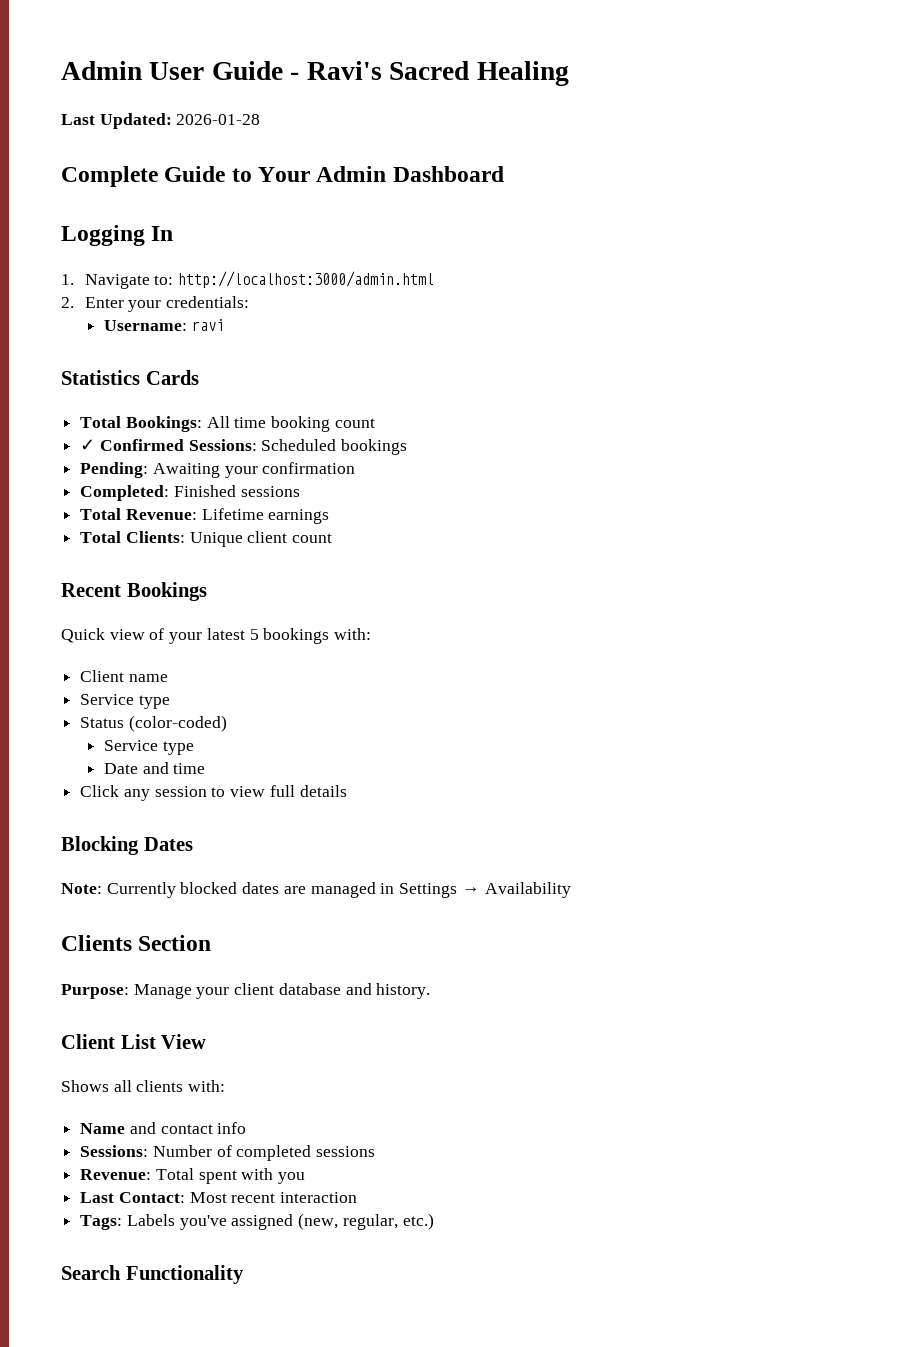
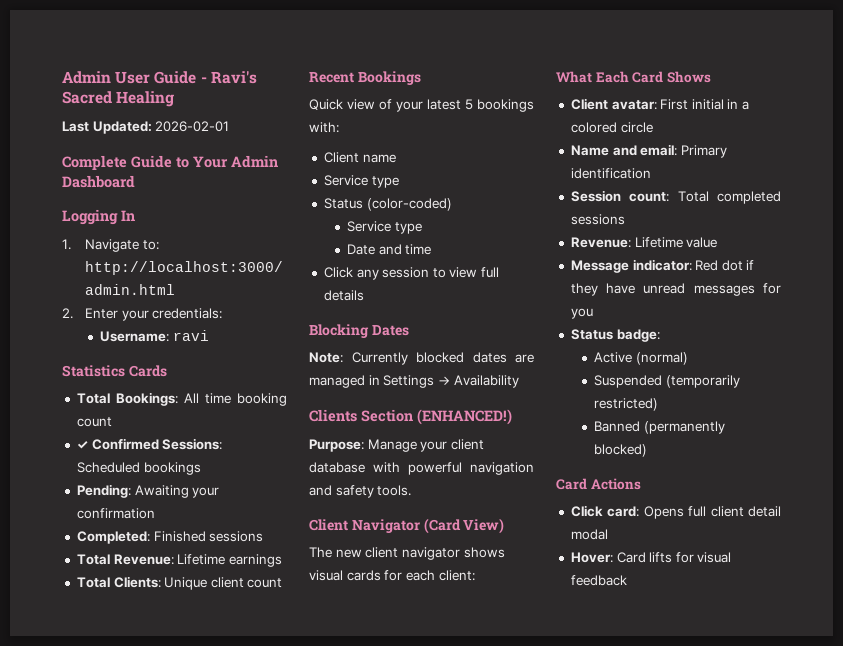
[176,114,261,125] 2026-01-28 -> [155,121,230,132] 2026-02-01
(212, 943) none -> [417,409,512,425] (ENHANCED!)
[345,983,431,999] [61,1034,207,1049] [61,1080,226,1092] [80,1122,247,1134] [80,1145,376,1161] [80,1168,306,1184] [80,1192,358,1203] [80,1213,434,1230] [61,1265,244,1284] and history. // Client List View // Shows all clients with: // Name and contact info // Sessions: Number of completed sessions // Revenue: Total spent with you // Last Contact: Most recent interaction // Tags: Labels you've assigned (new, regular, etc.) // Search Functionality -> [373,462,534,475] [309,485,412,498] [309,518,505,534] [309,547,505,560] [309,570,475,581] [556,71,711,83] [570,98,750,110] [570,122,653,133] [570,144,727,158] [570,168,651,179] [570,190,781,204] [570,214,625,225] [570,237,718,248] [570,259,755,273] [570,283,781,296] [570,308,593,319] [570,329,660,342] [594,352,688,365] [594,375,740,388] [594,398,659,411] [594,421,725,434] [594,444,648,457] [556,478,641,490] [570,505,781,519] [570,529,608,540] [570,552,732,563] [570,575,627,586] with powerful navigation and safety tools. // Client Navigator (Card View) // The new client navigator shows visual cards for each client: // What Each Card Shows // Client avatar: First initial in a colored circle // Name and email: Primary identification // Session count: Total completed sessions // Revenue: Lifetime value // Message indicator: Red dot if they have unread messages for you // Status badge: // Active (normal) // Suspended (temporarily restricted) // Banned (permanently blocked) // Card Actions // Click card: Opens full client detail modal // Hover: Card lifts for visual feedback

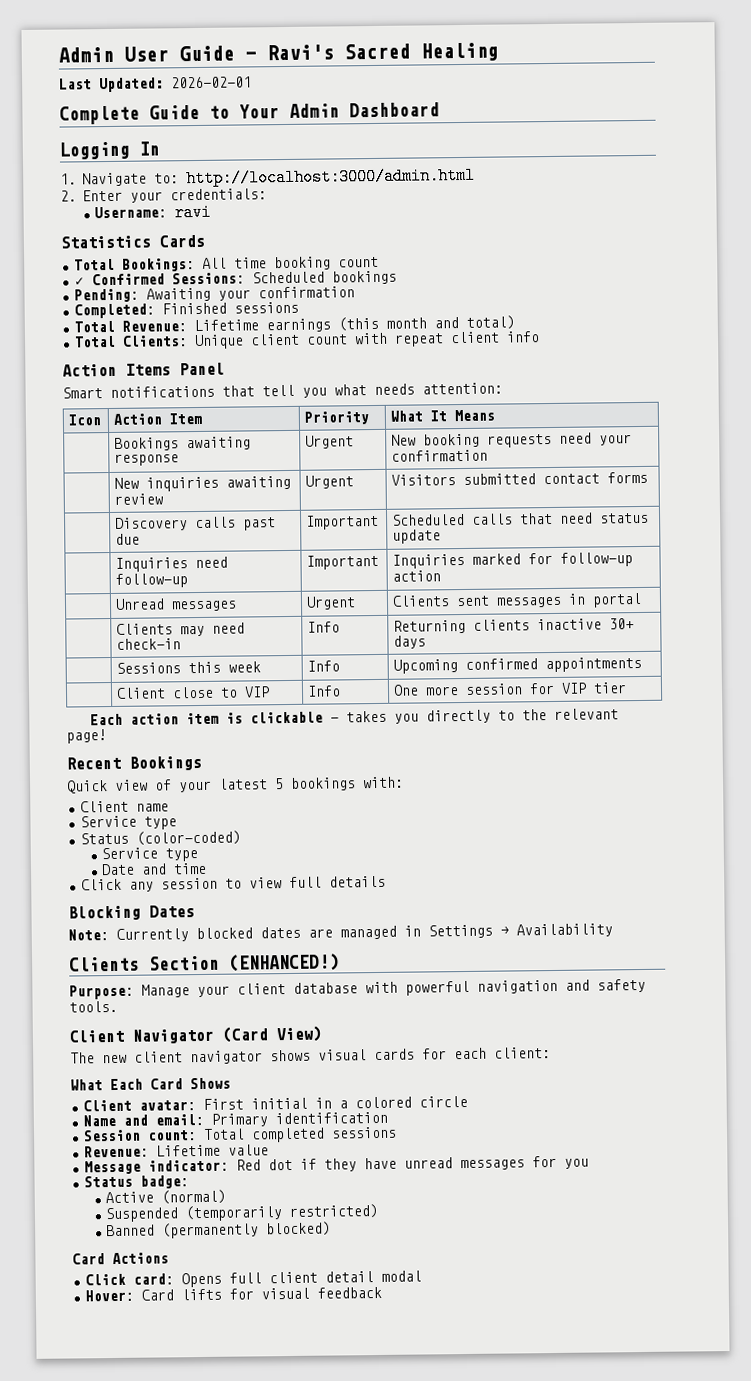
(282, 560) none -> [337,315,515,332] (this month and total)
(283, 583) none -> [353,331,540,347] [62,362,225,377] [62,382,503,399] [68,414,102,426] [113,412,203,425] [304,411,370,425] [390,409,496,422] [114,436,252,451] [114,453,180,466] [305,435,355,449] [391,432,633,448] [391,449,489,462] [114,475,292,492] [114,493,164,505] [305,475,355,489] [391,471,649,486] [115,516,277,531] [115,533,141,545] [306,514,380,530] [392,512,650,526] [392,529,442,544] [115,556,229,572] [115,573,189,588] [306,554,380,570] [392,552,634,569] [392,570,442,582] [115,598,238,612] [306,596,357,610] [392,592,643,608] [116,622,246,637] [116,638,182,650] [307,621,341,633] [393,618,635,634] [393,635,427,649] [116,661,262,674] [307,660,341,672] [393,656,643,674] [116,686,271,699] [307,685,342,697] [393,682,628,696] [90,708,620,726] [66,729,107,744] with repeat client info // Action Items Panel // Smart notifications that tell you what needs attention: // Icon | Action Item | Priority | What It Means // | Bookings awaiting response | Urgent | New booking requests need your confirmation // | New inquiries awaiting review | Urgent | Visitors submitted contact forms // | Discovery calls past due | Important | Scheduled calls that need status update // | Inquiries need follow-up | Important | Inquiries marked for follow-up action // | Unread messages | Urgent | Clients sent messages in portal // | Clients may need check-in | Info | Returning clients inactive 30+ days // | Sessions this week | Info | Upcoming confirmed appointments // | Client close to VIP | Info | One more session for VIP tier // Each action item is clickable - takes you directly to the relevant page!

